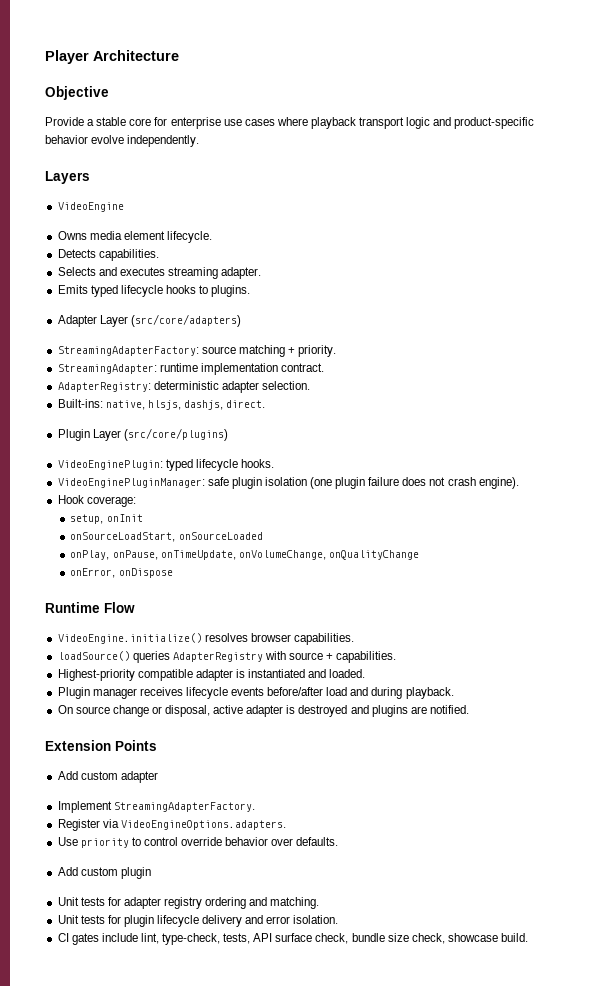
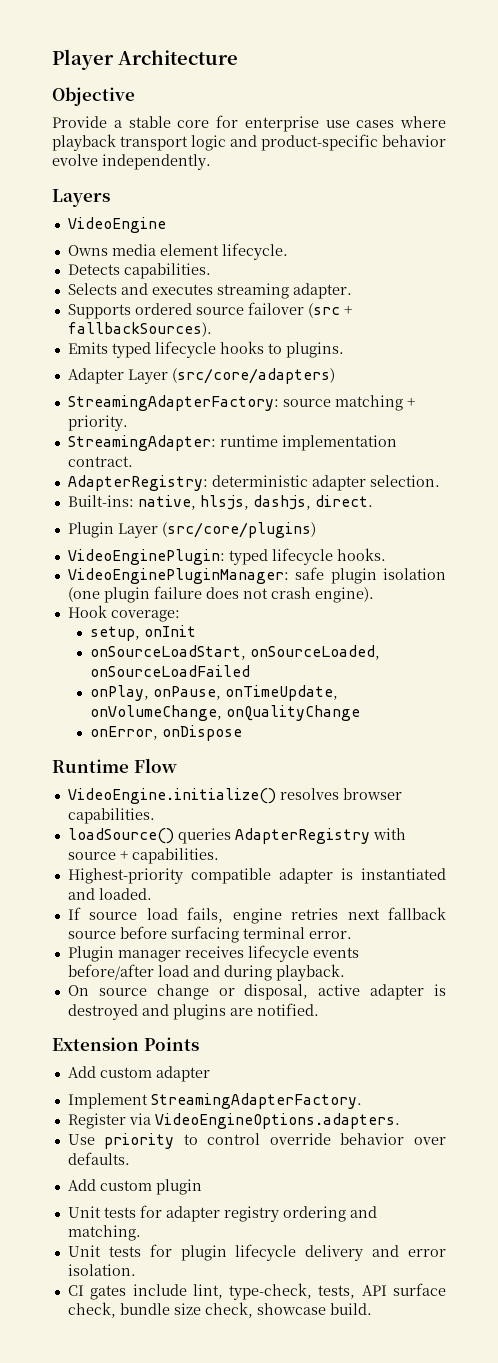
(262, 273) none -> [67,302,352,319] [67,322,212,337] // Supports ordered source failover (src + fallbackSources).
[178,532,263,540] onSourceLoaded -> [249,645,380,660] [89,665,250,677] onSourceLoaded, onSourceLoadFailed
(366, 673) none -> [67,907,447,924] [67,926,352,943] // If source load fails, engine retries next fallback source before surfacing terminal error.

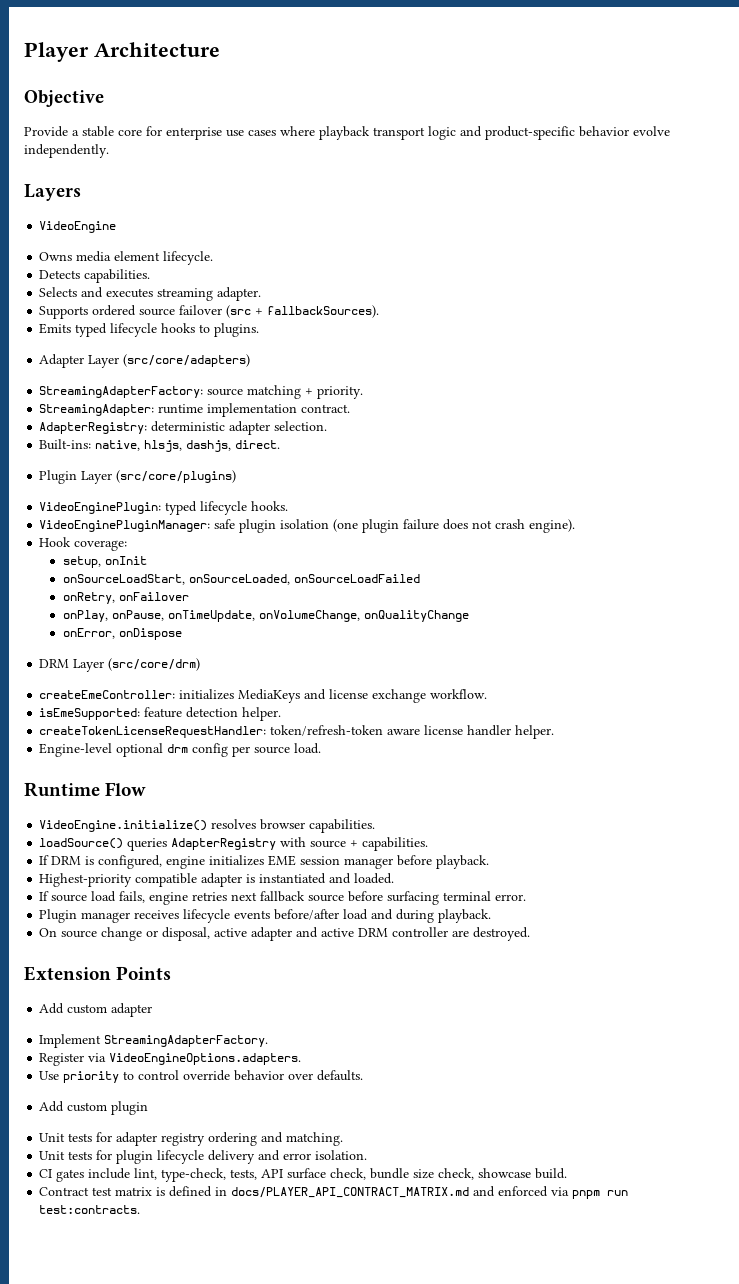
(250, 671) none -> [62,592,189,604] // onRetry, onFailover
(242, 733) none -> [39,658,201,672] [39,689,488,703] [39,707,282,721] [39,725,555,739] [39,743,322,757] // DRM Layer (src/core/drm) // createEmeController: initializes MediaKeys and license exchange workflow. // isEmeSupported: feature detection helper. // createTokenLicenseRequestHandler: token/refresh-token aware license handler helper. // Engine-level optional drm config per source load.
(219, 856) none -> [39,855,490,869] // If DRM is configured, engine initializes EME session manager before playback.
[434,984,446,996] [67,1003,319,1020] is destroyed and plugins are notified. -> [296,927,531,941] and active DRM controller are destroyed.
(372, 1309) none -> [39,1186,629,1199] [39,1205,141,1214] // Contract test matrix is defined in docs/PLAYER_API_CONTRACT_MATRIX.md and enforced via pnpm run test:contracts.

